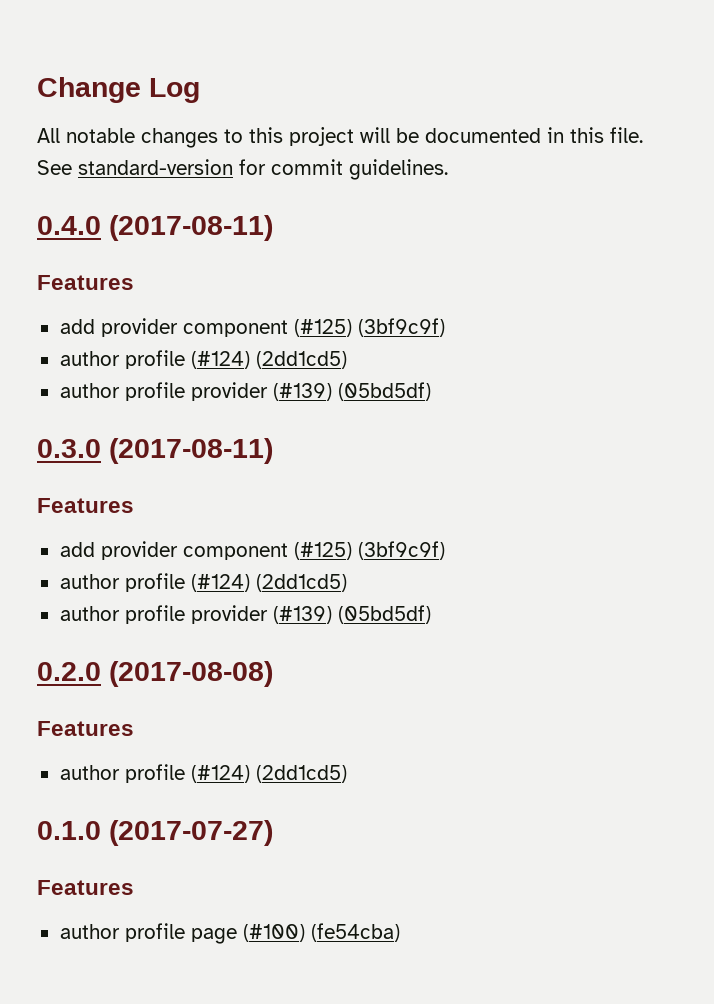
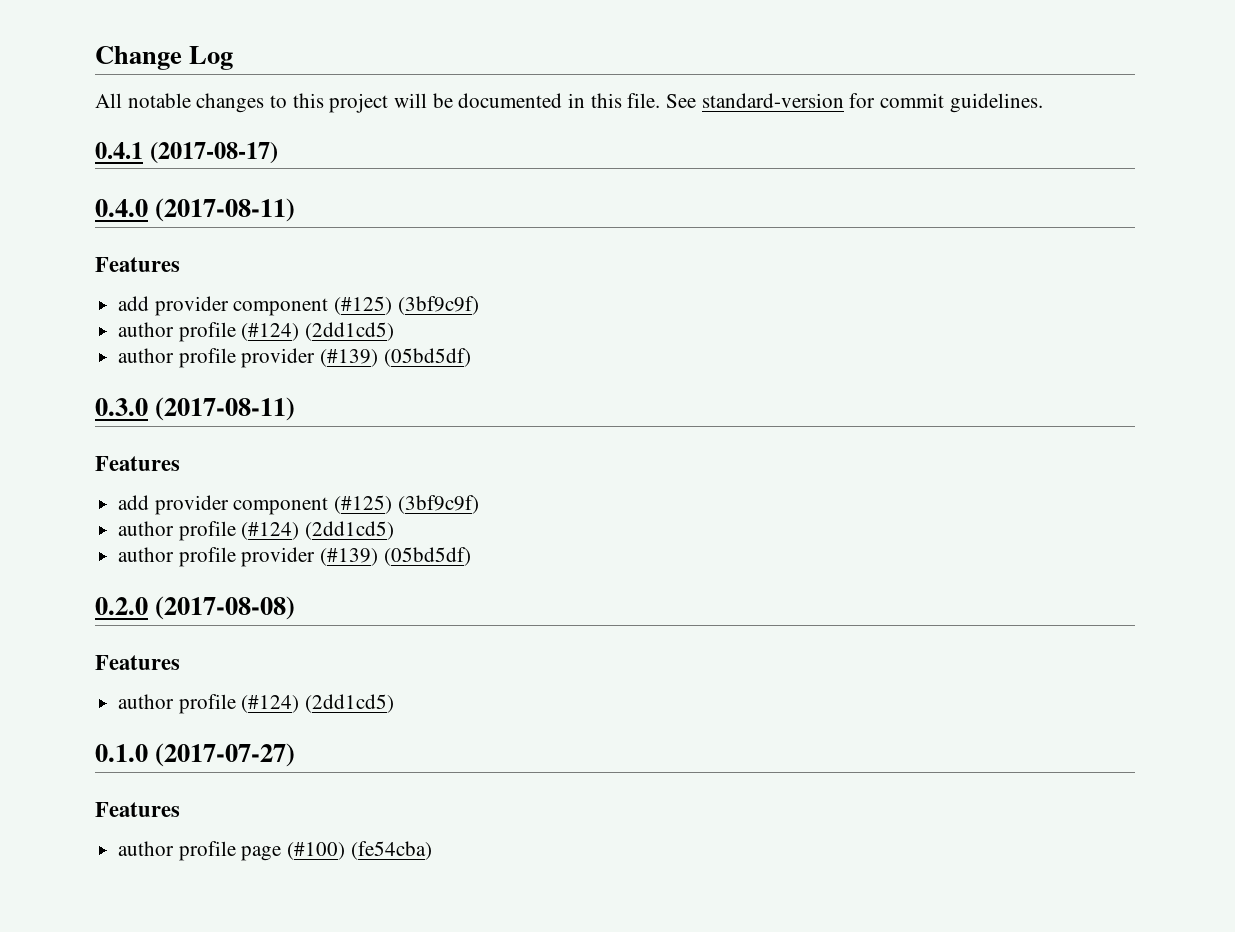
(448, 169) none -> [95,142,278,164] // 0.4.1 (2017-08-17)

